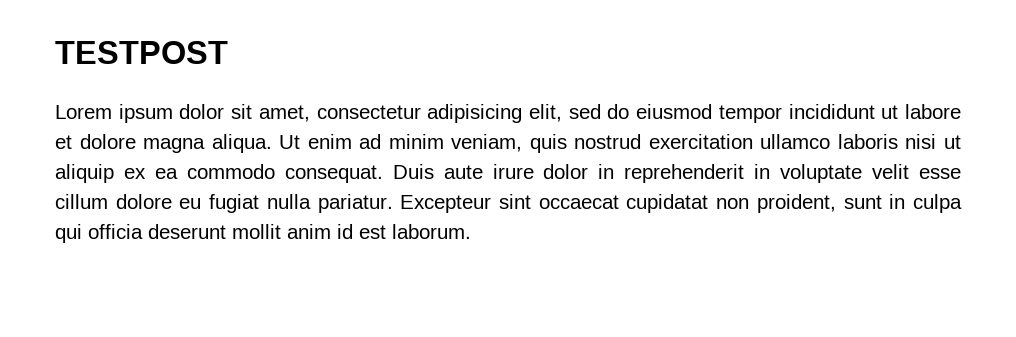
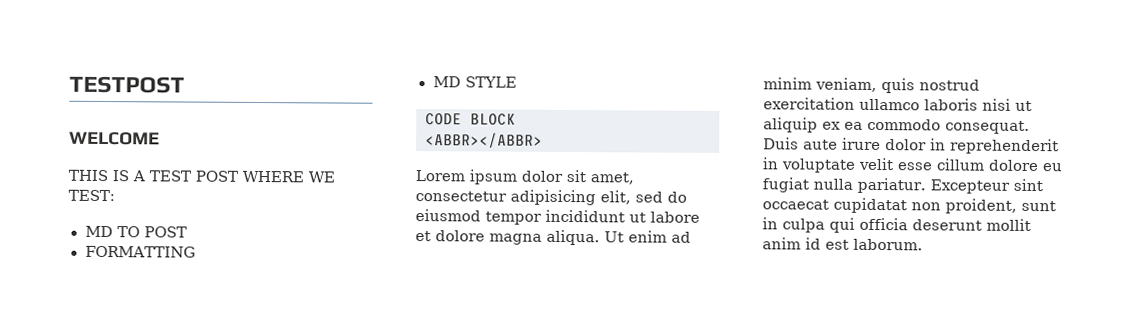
(228, 52) none -> [69,131,160,146] [68,169,335,183] [68,189,115,202] [84,225,187,238] [84,245,196,258] [432,76,517,88] [425,113,516,126] [425,132,543,149] // WELCOME // THIS IS A TEST POST WHERE WE TEST: // MD TO POST // FORMATTING // MD STYLE // CODE BLOCK // <ABBR></ABBR>

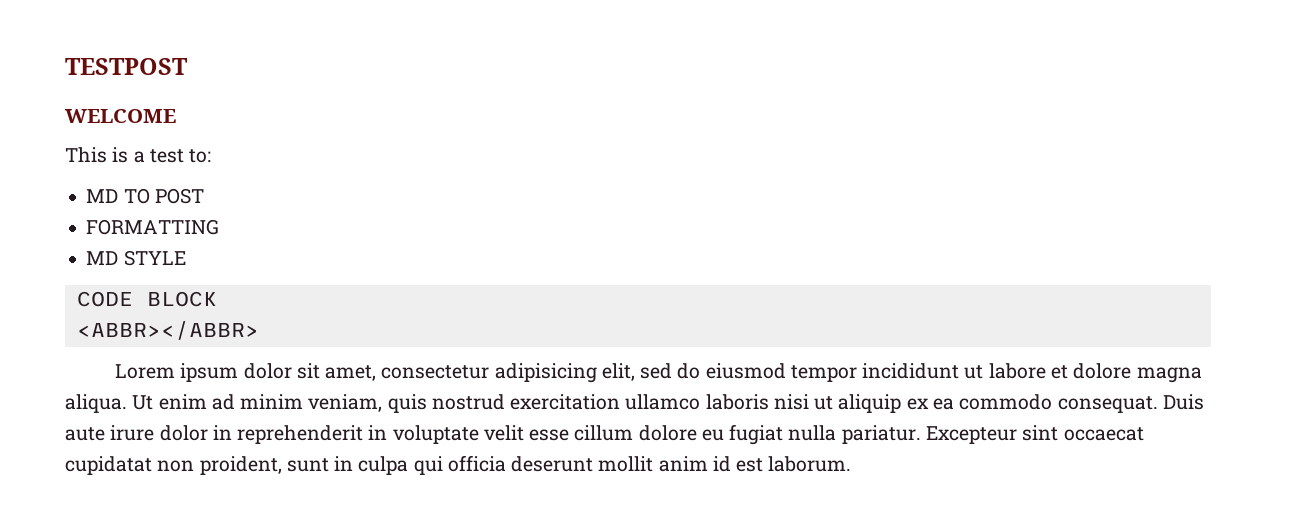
[68,169,335,183] [68,189,115,202] THIS IS A TEST POST WHERE WE TEST: -> [65,147,212,163] This is a test to:

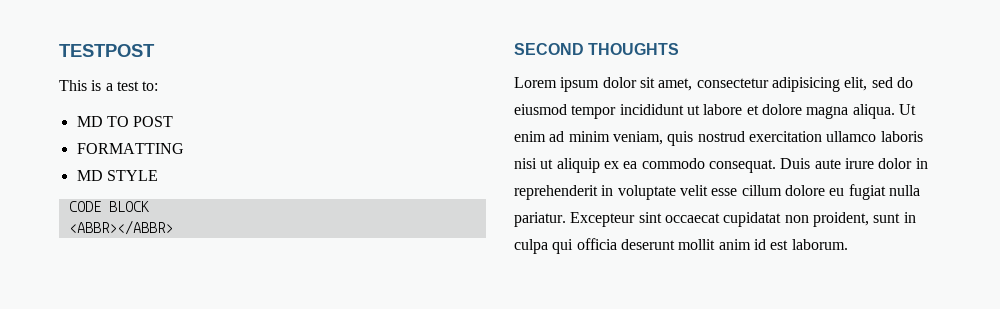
[65,109,176,123] // WELCOME -> (155, 50) none
(259, 330) none -> [514,43,680,55] // SECOND THOUGHTS

